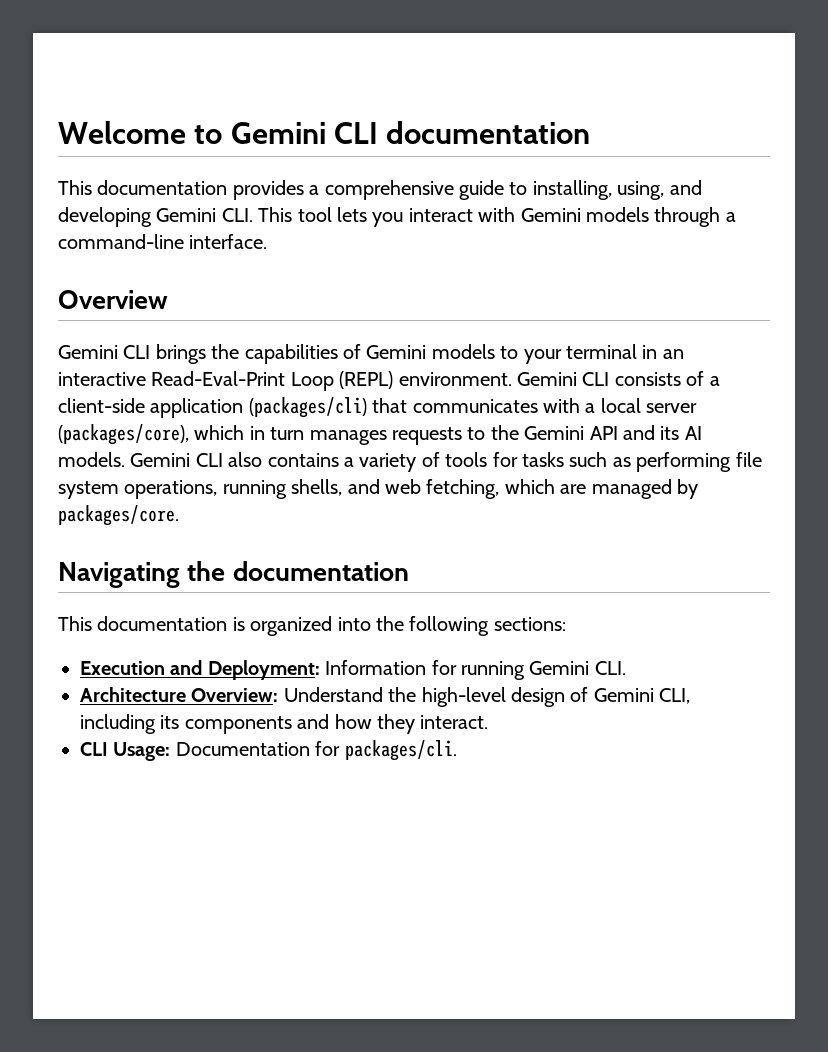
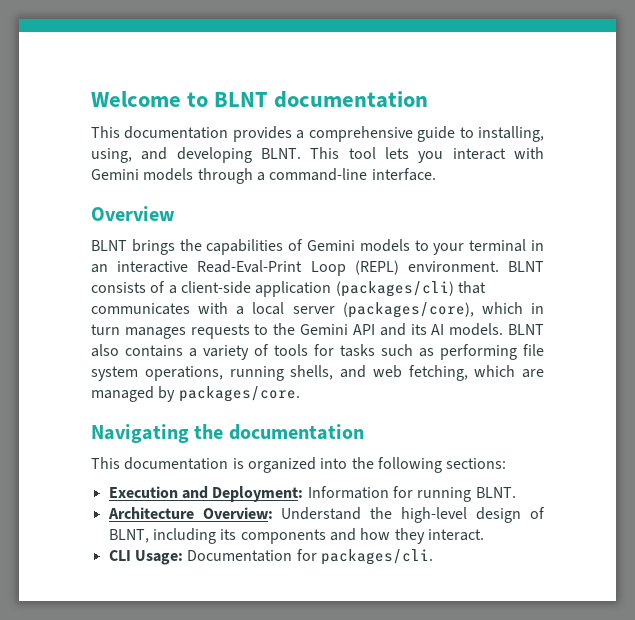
[230,122,379,144] Gemini CLI -> [214,92,269,107] BLNT
[156,208,253,222] Gemini CLI. -> [261,148,301,159] BLNT.
[58,345,151,359] Gemini CLI -> [91,240,127,251] BLNT
[517,372,610,386] Gemini CLI -> [508,261,544,272] BLNT
[130,453,223,467] Gemini CLI -> [507,324,544,335] BLNT
[529,661,626,675] Gemini CLI. -> [475,487,516,498] BLNT.
[593,688,691,704] Gemini CLI, -> [108,529,149,543] BLNT,

